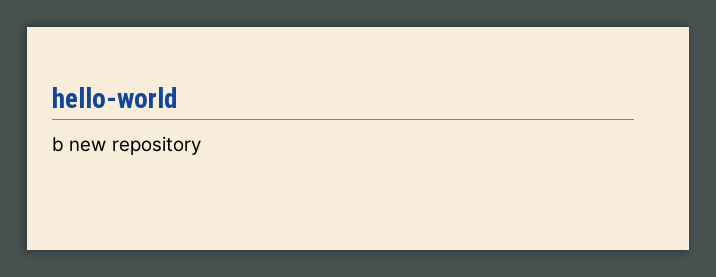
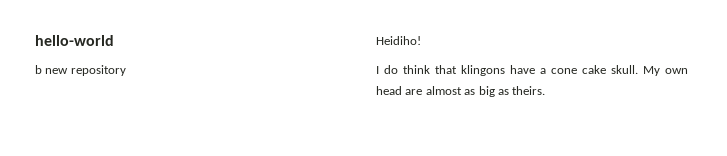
(201, 145) none -> [376,36,421,45] [376,65,688,76] [376,86,546,97] // Heidiho! // I do think that klingons have a cone cake skull. My own head are almost as big as theirs.

